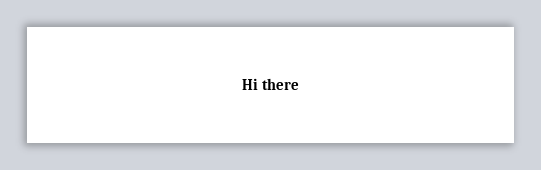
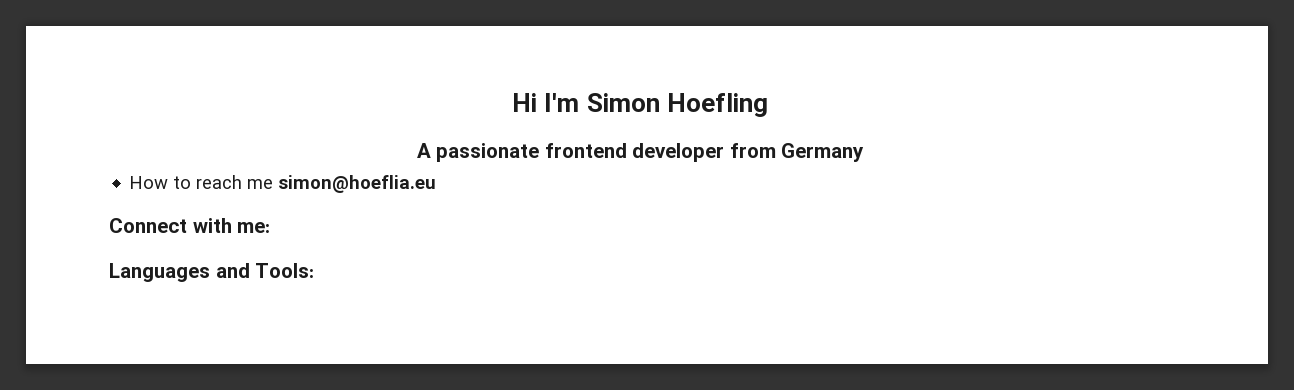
[262,78,300,90] there -> [544,93,768,117] [416,143,865,162] [129,175,437,193] [109,218,271,233] [109,263,315,282] I'm Simon Hoefling // A passionate frontend developer from Germany // How to reach me simon@hoeflia.eu // Connect with me: // Languages and Tools:

